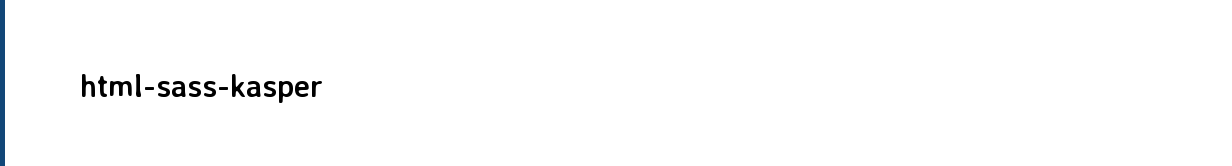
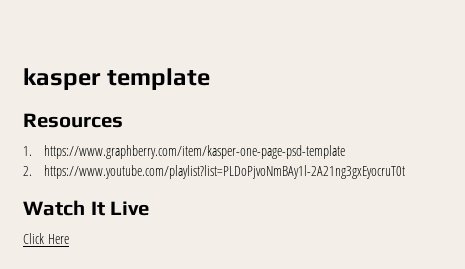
[80,74,323,103] html-sass-kasper -> [23,68,211,90] [23,113,123,128] [23,145,345,159] [23,165,405,179] [23,200,150,216] [23,233,69,244] kasper template // Resources // 1. https://www.graphberry.com/item/kasper-one-page-psd-template // 2. https://www.youtube.com/playlist?list=PLDoPjvoNmBAy1l-2A21ng3gxEyocruT0t // Watch It Live // Click Here

